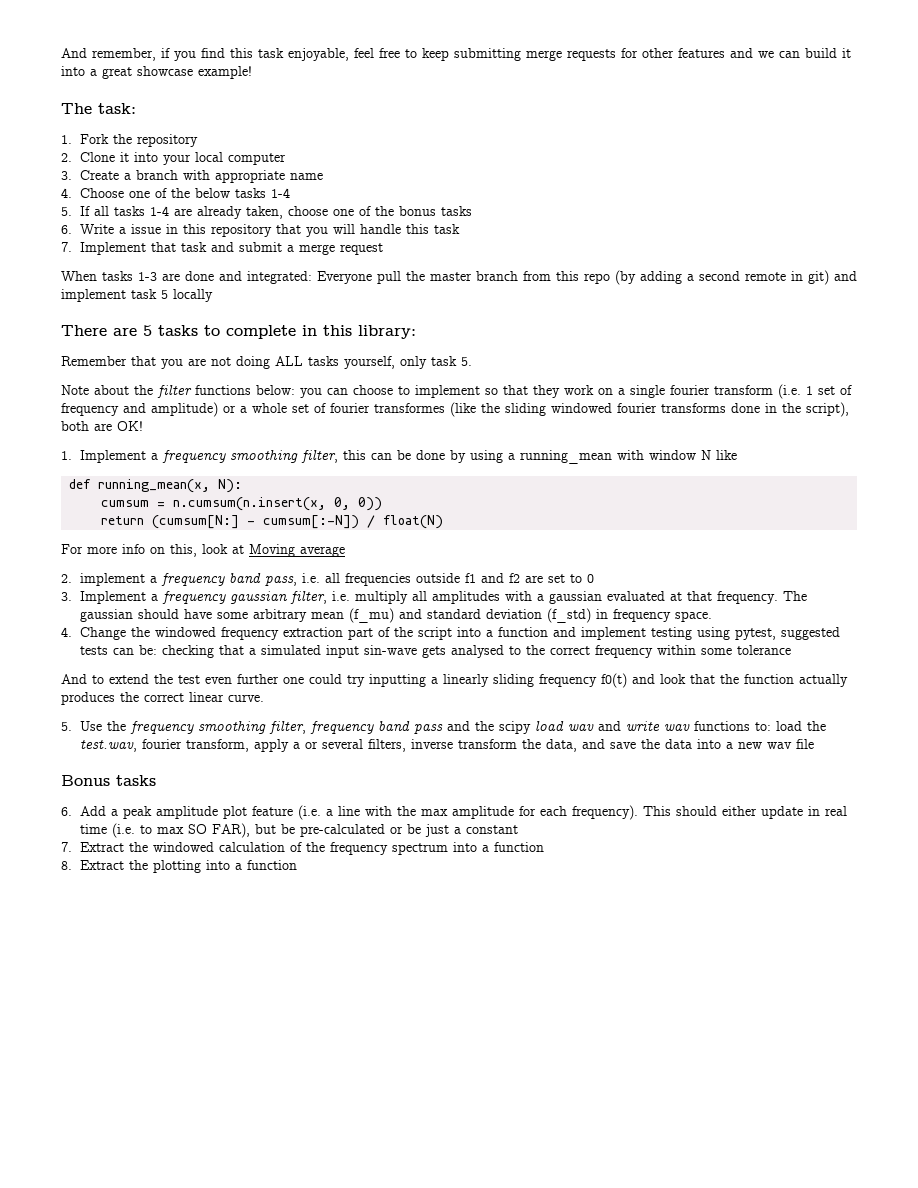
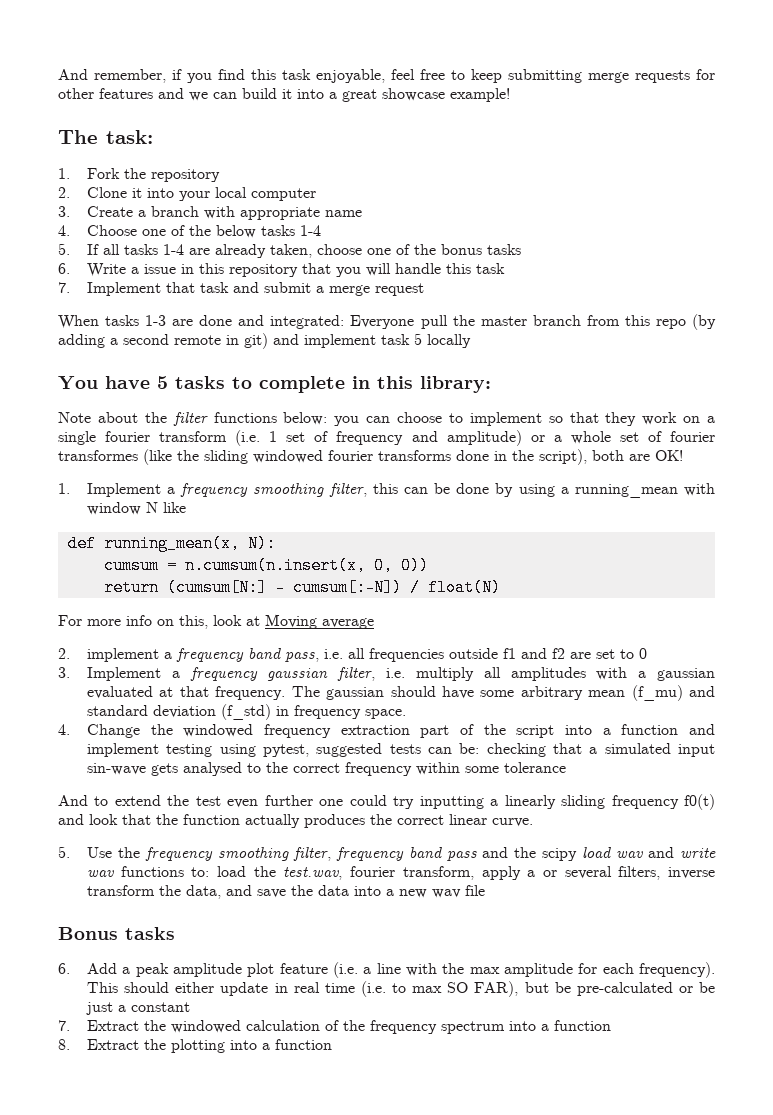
[61,325,137,336] There are -> [58,376,150,390] You have
[61,356,472,369] // Remember that you are not doing ALL tasks yourself, only task 5. -> (491, 384) none

